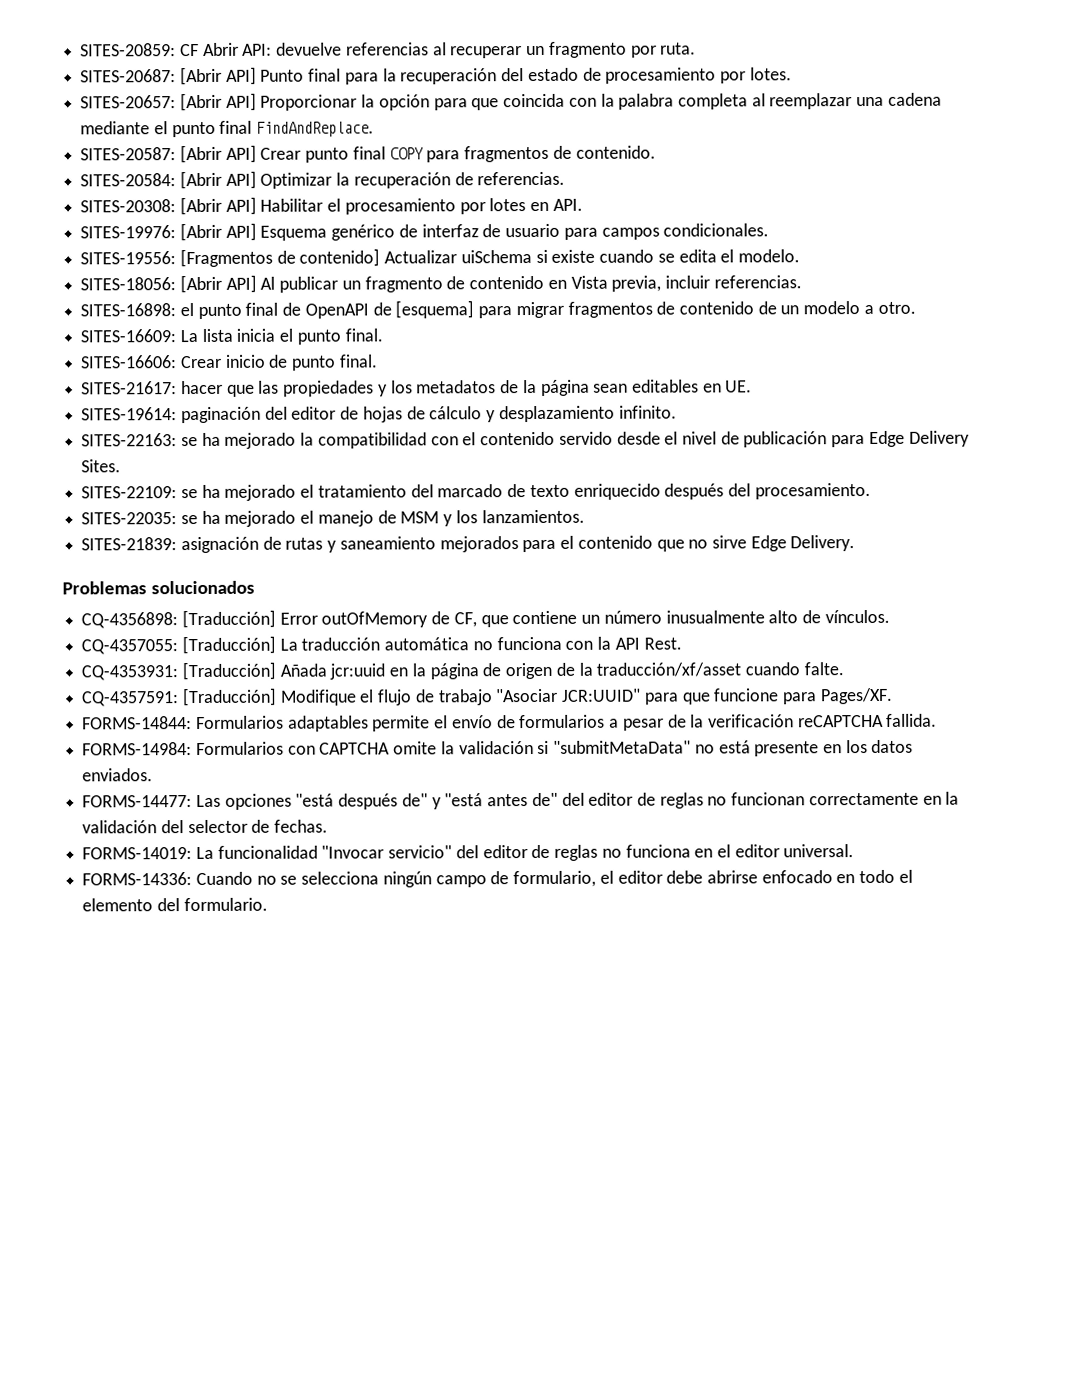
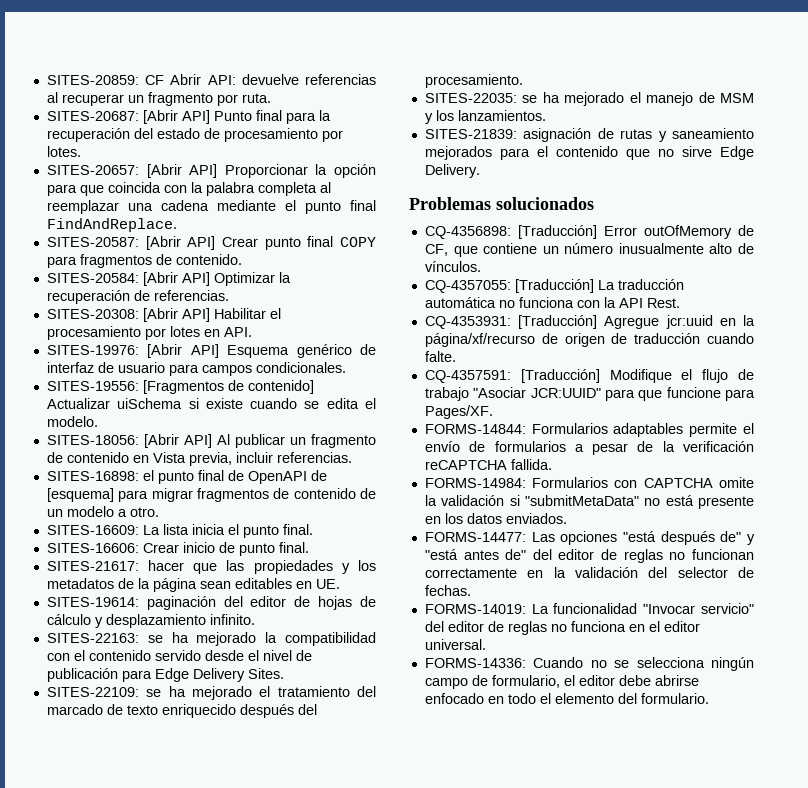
[279,663,327,677] Añada -> [604,316,660,329] Agregue
[429,663,479,680] página -> [424,333,535,347] página/xf/recurso
[578,662,742,677] la traducción/xf/asset -> [634,333,701,344] traducción

